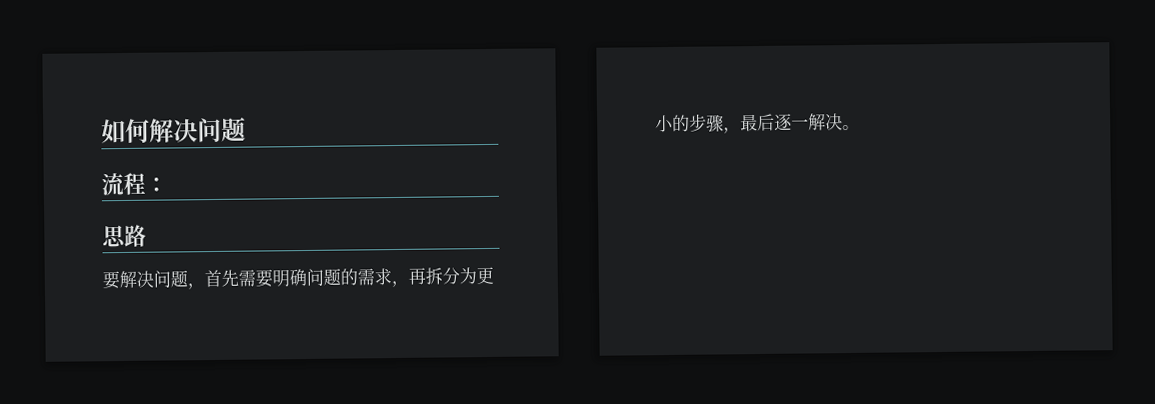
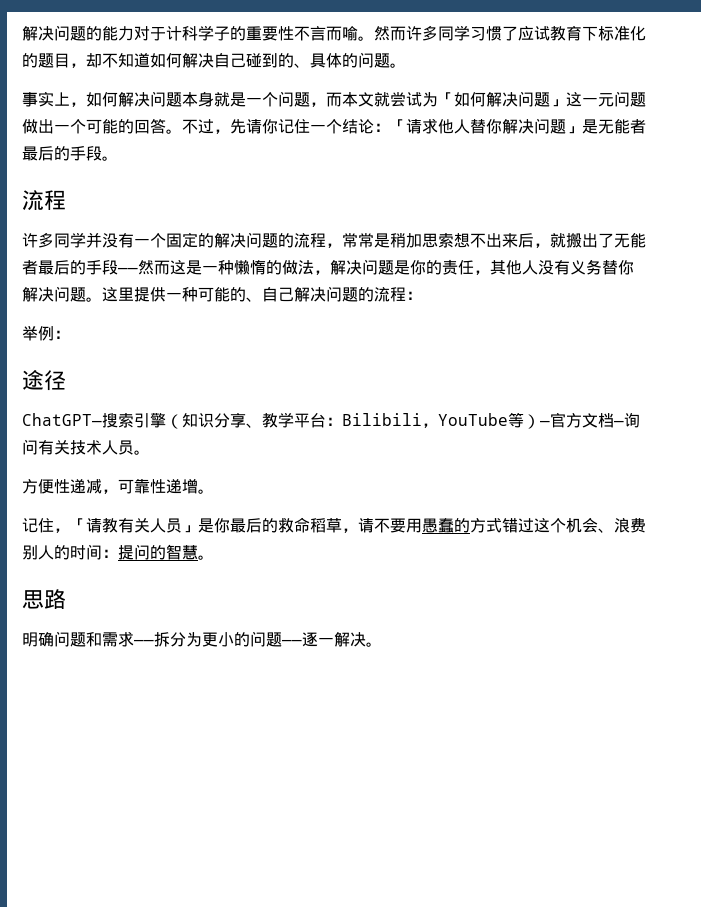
[101,116,246,144] [101,172,168,196] [102,224,147,248] [102,267,426,290] 如何解决问题 // 流程： // 思路 // 要解决问题，首先需要明确问题的需求，再 -> [22,25,646,41] [22,52,406,68] [22,91,646,107] [22,118,646,134] [22,146,118,161] [22,190,66,211] [22,232,646,248] [22,259,634,275] [22,286,422,302] [22,326,70,341] [22,370,66,391] [22,412,640,429] [22,439,150,455] [22,478,214,494] [22,517,646,533] [22,544,214,560] [22,589,66,609] [22,631,154,647] 解决问题的能力对于计科学子的重要性不言而喻。然而许多同学习惯了应试教育下标准化的题目，却不知道如何解决自己碰到的、具体的问题。 // 事实上，如何解决问题本身就是一个问题，而本文就尝试为「如何解决问题」这一元问题做出一个可能的回答。不过，先请你记住一个结论：「请求他人替你解决问题」是无能者最后的手段。 // 流程 // 许多同学并没有一个固定的解决问题的流程，常常是稍加思索想不出来后，就搬出了无能者最后的手段——然而这是一种懒惰的做法，解决问题是你的责任，其他人没有义务替你解决问题。这里提供一种可能的、自己解决问题的流程： // 举例： // 途径 // ChatGPT—搜索引擎（知识分享、教学平台：Bilibili，YouTube等）—官方文档—询问有关技术人员。 // 方便性递减，可靠性递增。 // 记住，「请教有关人员」是你最后的救命稻草，请不要用愚蠢的方式错过这个机会、浪费别人的时间：提问的智慧。 // 思路 // 明确问题和需求——
[689,113,775,134] 步骤，最后 -> [250,631,302,647] 问题——

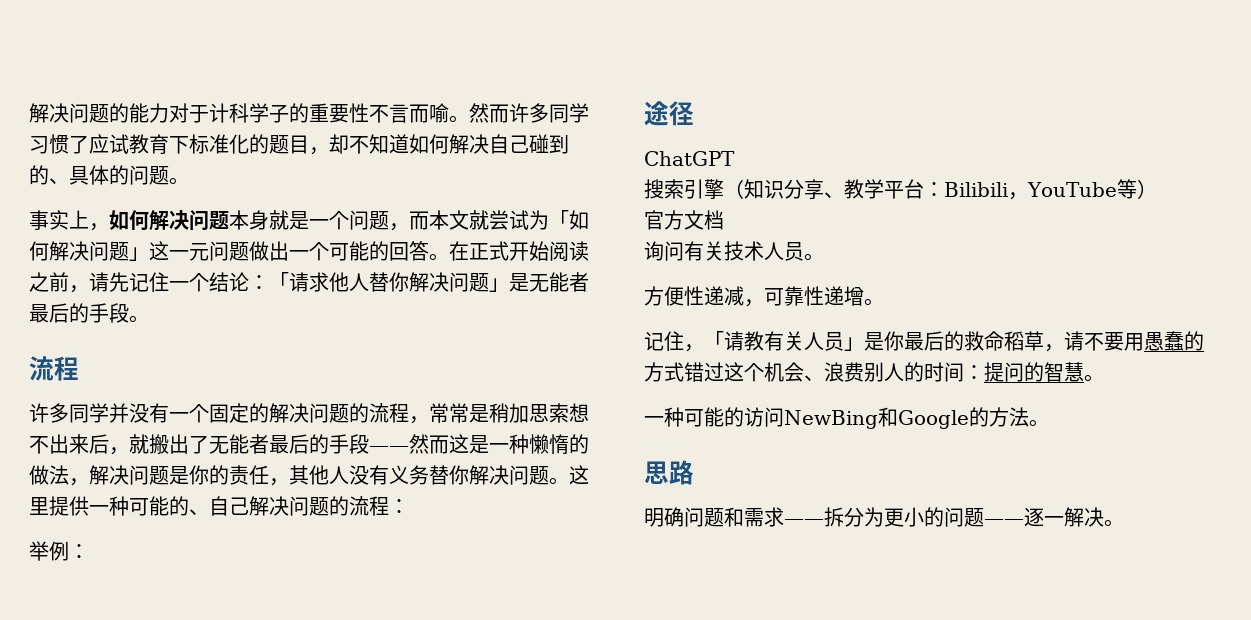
[182,119,278,134] 不过，先请你 -> [449,241,589,261] [29,272,129,293] 在正式开始阅读之前，请先
[22,413,102,426] ChatGPT— -> [644,151,735,166] ChatGPT //
[540,420,550,426] — -> (1157, 189) //
[614,420,624,426] — -> (724, 220) //
(214, 557) none -> [644,407,1049,429] // 一种可能的访问NewBing和Google的方法。

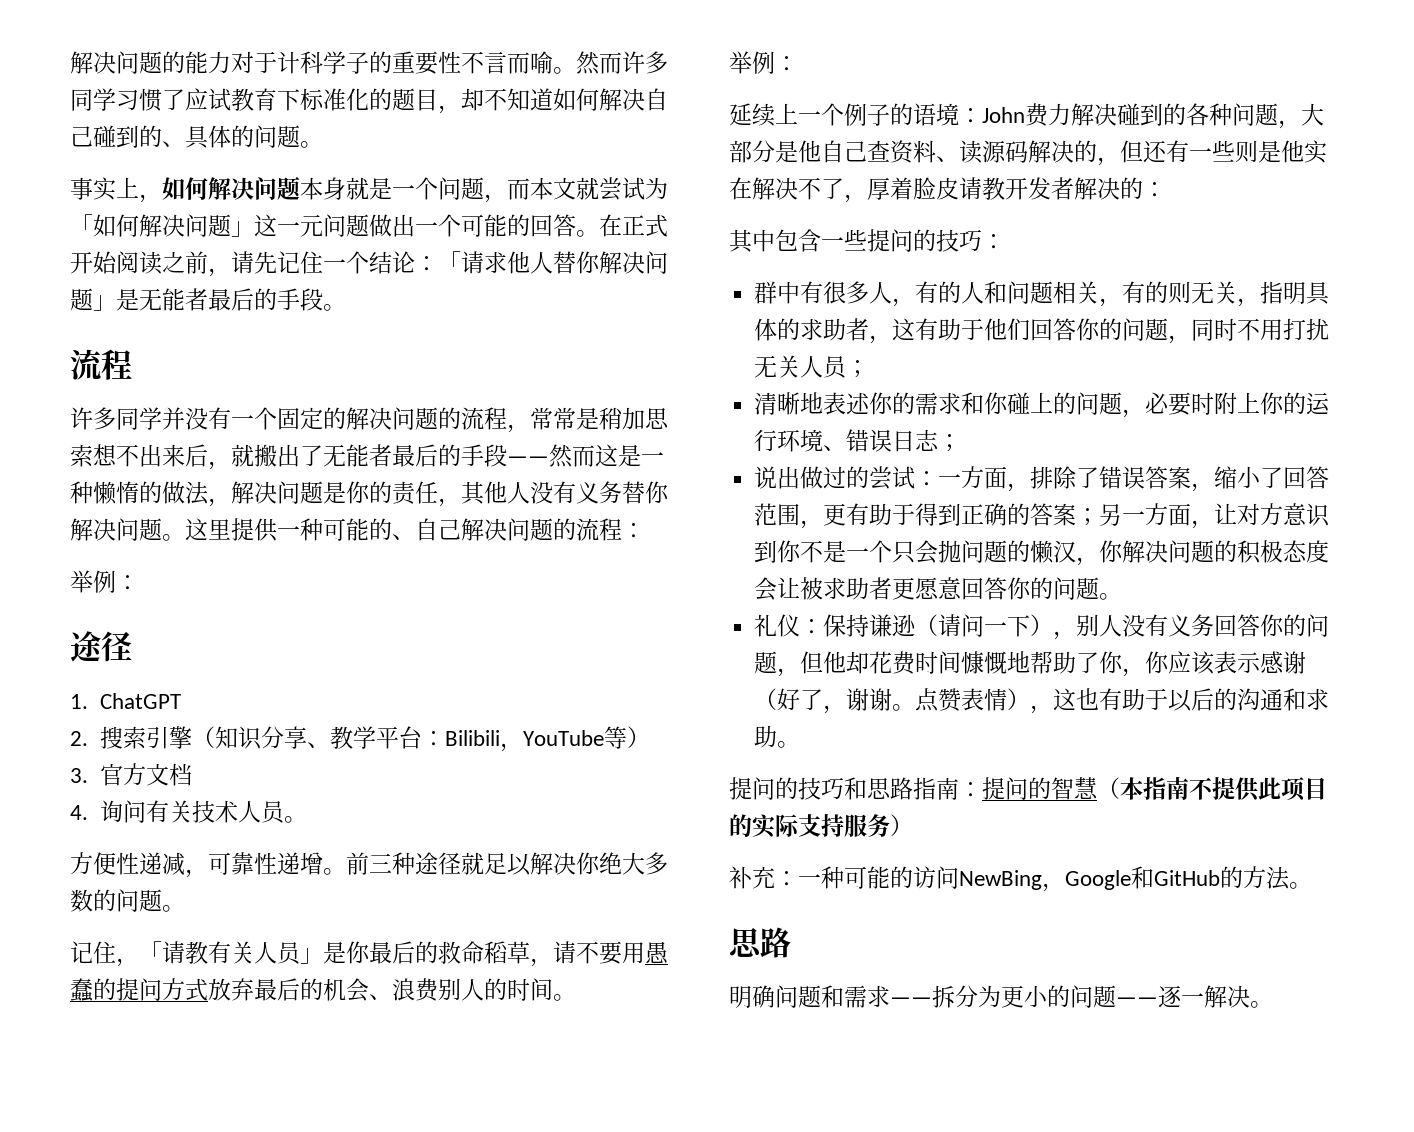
(694, 113) none -> [70,694,88,709] 1.
(735, 158) none -> [70,731,88,746] 2.
(1157, 189) none -> [70,768,88,783] 3.
(724, 220) none -> [70,805,88,820] 4.
(884, 302) none -> [346,852,668,876] [70,889,185,912] 前三种途径就足以解决你绝大多数的问题。
[644,362,764,382] 方式错过这个 -> [116,978,323,1001] 提问方式放弃最后的
[964,362,1104,382] ：提问的智慧。 // -> [553,994,576,1001] [729,51,798,74] [729,103,1324,129] [729,140,1327,166] [729,177,1166,203] [729,229,1005,253] [754,281,1331,307] [754,318,1330,344] [754,355,870,379] [754,392,1331,418] [754,429,962,452] [754,466,1330,492] [754,503,1331,529] [754,540,1330,566] [754,577,1123,601] [754,614,1330,640] [754,651,1307,677] [754,688,1330,714] [754,725,801,748] [729,777,1327,802] [729,814,913,838] [729,866,798,889] 。 // 举例： // 延续上一个例子的语境：John费力解决碰到的各种问题，大部分是他自己查资料、读源码解决的，但还有一些则是他实在解决不了，厚着脸皮请教开发者解决的： // 其中包含一些提问的技巧： // 群中有很多人，有的人和问题相关，有的则无关，指明具体的求助者，这有助于他们回答你的问题，同时不用打扰无关人员； // 清晰地表述你的需求和你碰上的问题，必要时附上你的运行环境、错误日志； // 说出做过的尝试：一方面，排除了错误答案，缩小了回答范围，更有助于得到正确的答案；另一方面，让对方意识到你不是一个只会抛问题的懒汉，你解决问题的积极态度会让被求助者更愿意回答你的问题。 // 礼仪：保持谦逊（请问一下），别人没有义务回答你的问题，但他却花费时间慷慨地帮助了你，你应该表示感谢（好了，谢谢。点赞表情），这也有助于以后的沟通和求助。 // 提问的技巧和思路指南：提问的智慧（本指南不提供此项目的实际支持服务） // 补充：
[878,407,969,429] 和Google -> [1042,866,1220,892] ，Google和GitHub

